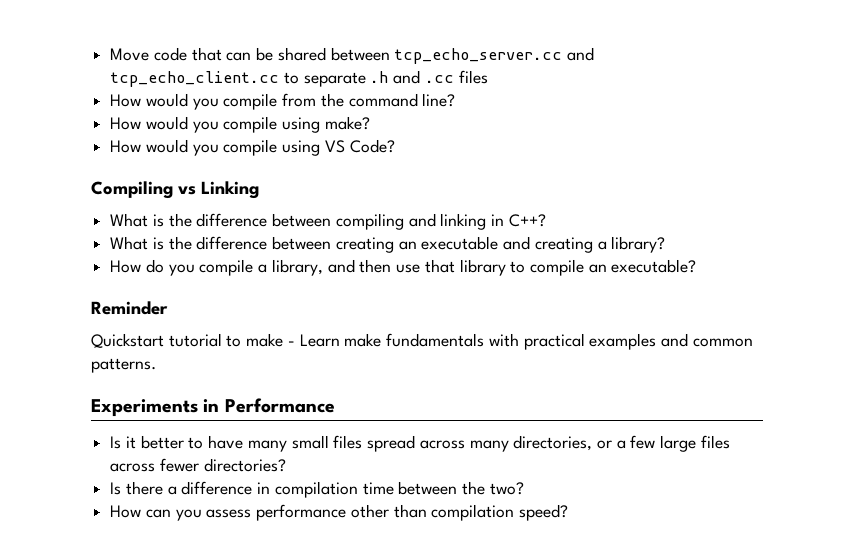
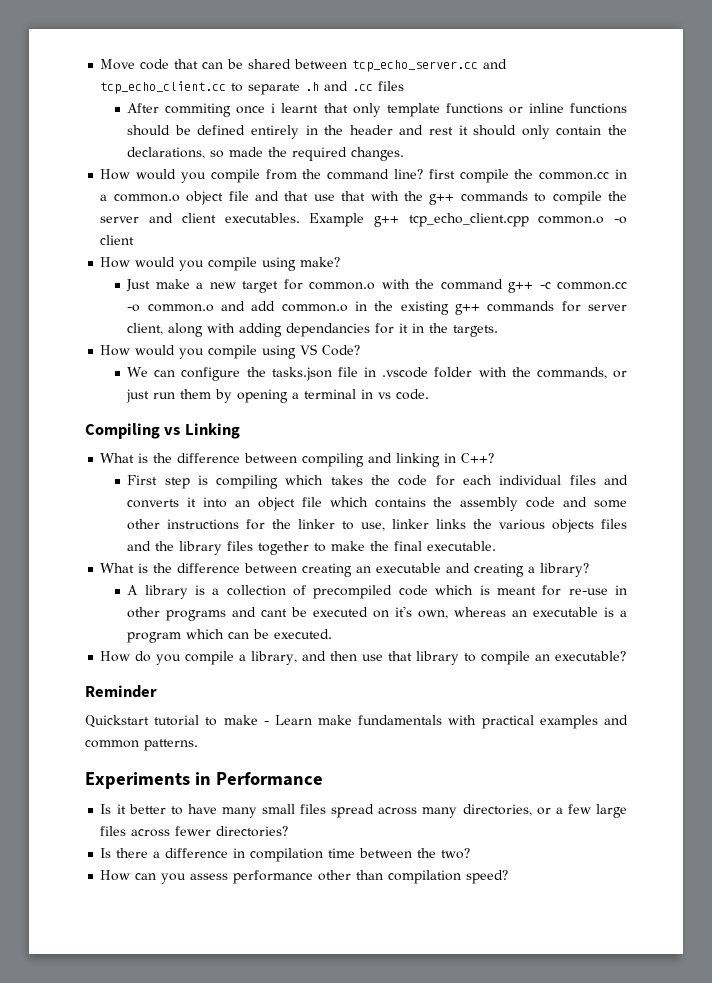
(488, 77) none -> [127,103,628,117] [127,125,627,139] [127,147,405,161] // After commiting once i learnt that only template functions or inline functions should be defined entirely in the header and rest it should only contain the declarations, so made the required changes.
(456, 100) none -> [428,169,627,183] [100,191,627,205] [100,213,627,227] [100,235,135,245] first compile the common.cc in a common.o object file and that use that with the g++ commands to compile the server and client executables. Example g++ tcp_echo_client.cpp common.o -o client
(370, 123) none -> [126,279,628,293] [127,301,627,315] [127,323,499,337] // Just make a new target for common.o with the command g++ -c common.cc -o common.o and add common.o in the existing g++ commands for server client, along with adding dependancies for it in the targets.
(395, 146) none -> [127,367,627,381] [126,389,430,403] // We can configure the tasks.json file in .vscode folder with the commands, or just run them by opening a terminal in vs code.
(546, 220) none -> [127,475,628,489] [127,497,627,511] [127,519,628,533] [127,541,497,555] // First step is compiling which takes the code for each individual files and converts it into an object file which contains the assembly code and some other instructions for the linker to use, linker links the various objects files and the library files together to make the final executable.
(666, 244) none -> [127,585,627,599] [127,606,627,621] [127,629,333,643] // A library is a collection of precompiled code which is meant for re-use in other programs and cant be executed on it's own, whereas an executable is a program which can be executed.

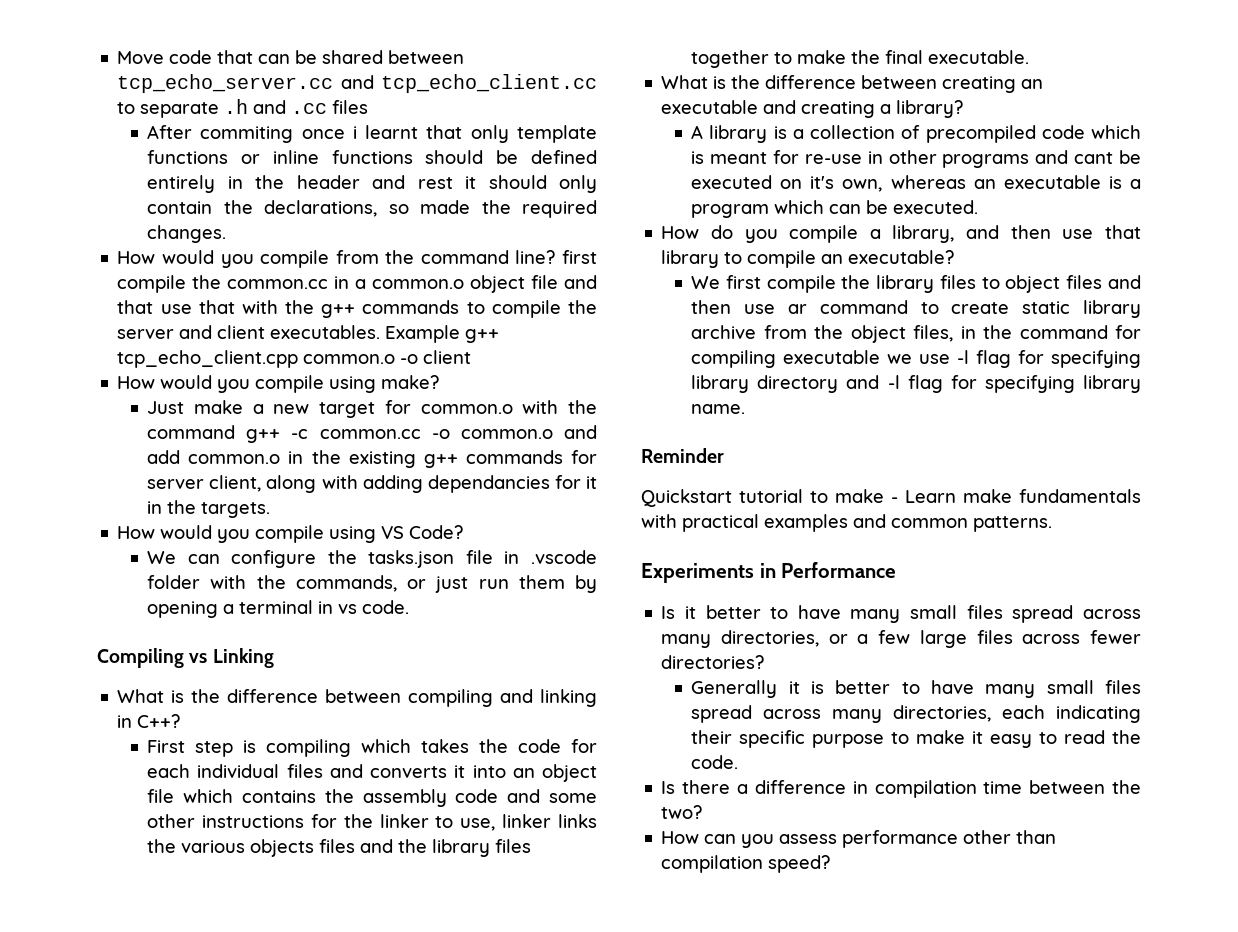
(627, 656) none -> [691,275,1141,293] [691,300,1141,318] [691,325,1141,343] [691,350,1141,368] [691,375,1141,393] [691,404,746,414] // We first compile the library files to object files and then use ar command to create static library archive from the object files, in the command for compiling executable we use -l flag for specifying library directory and -l flag for specifying library name.
(289, 831) none -> [691,680,1141,698] [691,705,1141,723] [691,730,1141,748] [691,755,739,769] // Generally it is better to have many small files spread across many directories, each indicating their specific purpose to make it easy to read the code.

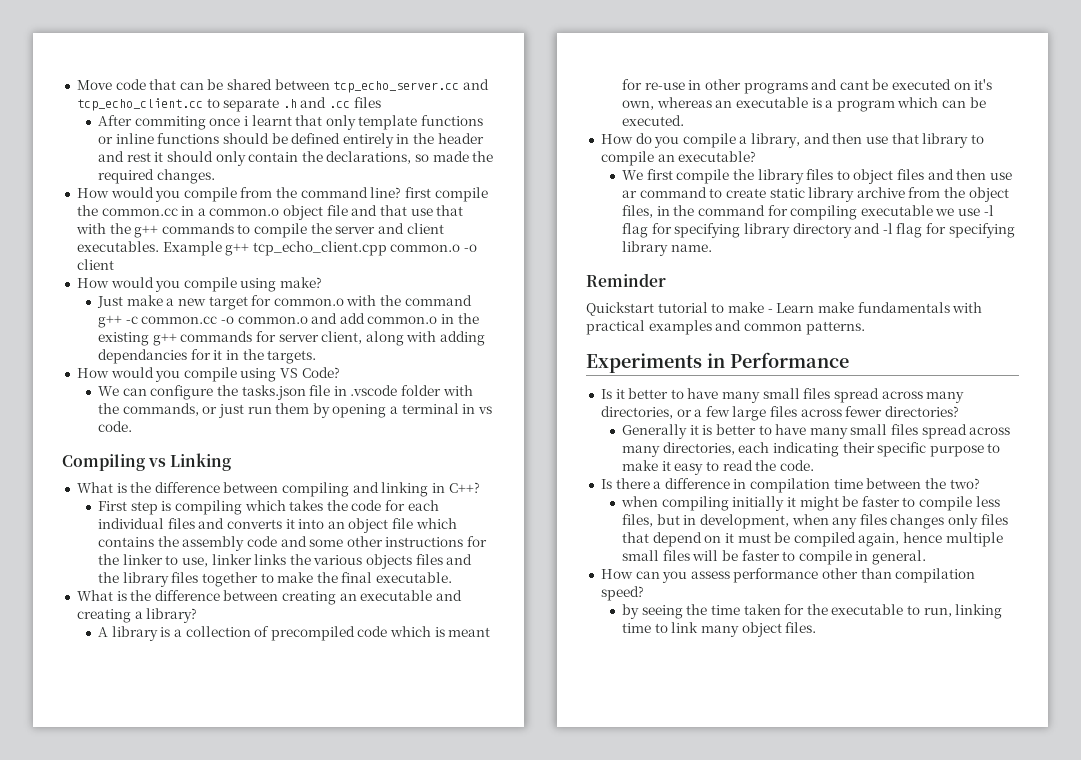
(703, 812) none -> [620,496,1000,511] [621,514,1008,529] [621,532,1003,547] [621,550,927,565] // when compiling initially it might be faster to compile less files, but in development, when any files changes only files that depend on it must be compiled again, hence multiple small files will be faster to compile in general.
(831, 864) none -> [621,604,1003,619] [621,622,817,637] // by seeing the time taken for the executable to run, linking time to link many object files.

